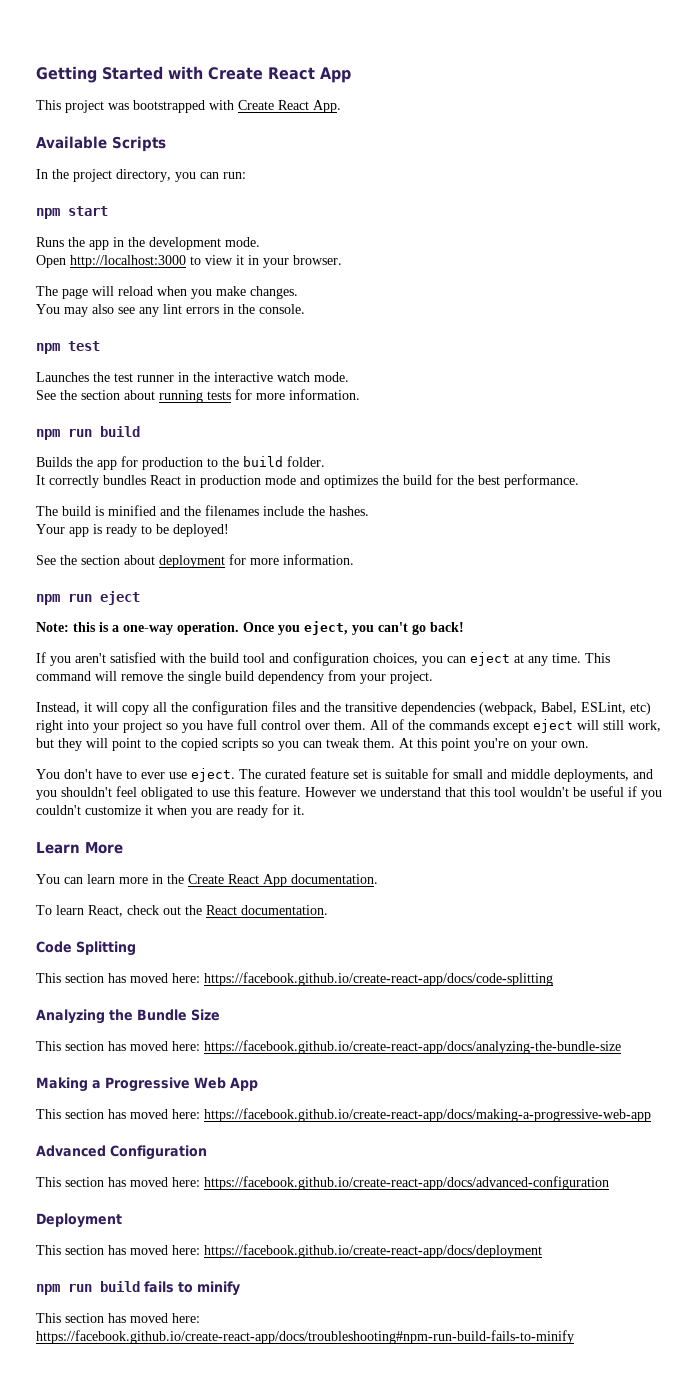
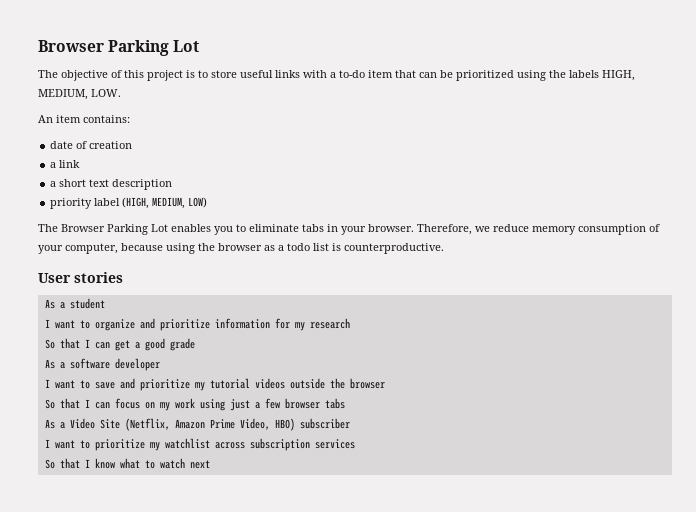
[36,66,351,83] [36,100,341,113] [36,136,166,152] [36,169,246,182] [36,206,108,219] [36,237,260,250] [36,255,342,268] [36,286,298,299] [36,304,305,317] [36,341,100,354] [36,372,349,382] [36,389,360,403] [36,426,140,440] [36,456,325,470] [36,474,579,488] [36,505,369,516] [36,524,229,537] [36,554,354,568] [36,591,140,605] [36,621,464,635] [36,652,610,666] [36,670,433,684] [36,701,651,715] [36,719,661,733] [36,738,589,751] [36,768,653,782] [36,786,662,800] [36,804,305,818] [36,842,123,854] [36,874,378,887] [36,905,328,917] [36,941,136,956] [36,972,553,986] [36,1009,220,1024] [36,1040,621,1054] [36,1077,258,1092] [36,1108,651,1122] [36,1145,207,1160] [36,1176,609,1190] [36,1213,122,1228] [36,1244,542,1258] [36,1281,240,1296] [36,1313,200,1323] [36,1330,574,1344] Getting Started with Create React App // This project was bootstrapped with Create React App. // Available Scripts // In the project directory, you can run: // npm start // Runs the app in the development mode. // Open http://localhost:3000 to view it in your browser. // The page will reload when you make changes. // You may also see any lint errors in the console. // npm test // Launches the test runner in the interactive watch mode. // See the section about running tests for more information. // npm run build // Builds the app for production to the build folder. // It correctly bundles React in production mode and optimizes the build for the best performance. // The build is minified and the filenames include the hashes. // Your app is ready to be deployed! // See the section about deployment for more information. // npm run eject // Note: this is a one-way operation. Once you eject, you can't go back! // If you aren't satisfied with the build tool and configuration choices, you can eject at any time. This command will remove the single build dependency from your project. // Instead, it will copy all the configuration files and the transitive dependencies (webpack, Babel, ESLint, etc) right into your project so you have full control over them. All of the commands except eject will still work, but they will point to the copied scripts so you can tweak them. At this point you're on your own. // You don't have to ever use eject. The curated feature set is suitable for small and middle deployments, and you shouldn't feel obligated to use this feature. However we understand that this tool wouldn't be useful if you couldn't customize it when you are ready for it. // Learn More // You can learn more in the Create React App documentation. // To learn React, check out the React documentation. // Code Splitting // This section has moved here: https://facebook.github.io/create-react-app/docs/code-splitting // Analyzing the Bundle Size // This section has moved here: https://facebook.github.io/create-react-app/docs/analyzing-the-bundle-size // Making a Progressive Web App // This section has moved here: https://facebook.github.io/create-react-app/docs/making-a-progressive-web-app // Advanced Configuration // This section has moved here: https://facebook.github.io/create-react-app/docs/advanced-configuration // Deployment // This section has moved here: https://facebook.github.io/create-react-app/docs/deployment // npm run build fails to minify // This section has moved here: https://facebook.github.io/create-react-app/docs/troubleshooting#npm-run-build-fails-to-minify -> [38,40,200,56] [38,70,635,81] [38,89,121,100] [38,115,130,123] [50,141,133,149] [50,160,81,168] [50,179,173,190] [50,197,208,209] [38,224,660,235] [38,243,444,254] [38,272,123,283] [44,298,105,309] [44,318,350,331] [44,338,195,351] [44,358,160,371] [44,378,385,391] [44,398,345,411] [44,418,350,431] [44,438,355,451] [44,458,210,469] Browser Parking Lot // The objective of this project is to store useful links with a to-do item that can be prioritized using the labels HIGH, MEDIUM, LOW. // An item contains: // date of creation // a link // a short text description // priority label (HIGH, MEDIUM, LOW) // The Browser Parking Lot enables you to eliminate tabs in your browser. Therefore, we reduce memory consumption of your computer, because using the browser as a todo list is counterproductive. // User stories // As a student // I want to organize and prioritize information for my research // So that I can get a good grade // As a software developer // I want to save and prioritize my tutorial videos outside the browser // So that I can focus on my work using just a few browser tabs // As a Video Site (Netflix, Amazon Prime Video, HBO) subscriber // I want to prioritize my watchlist across subscription services // So that I know what to watch next

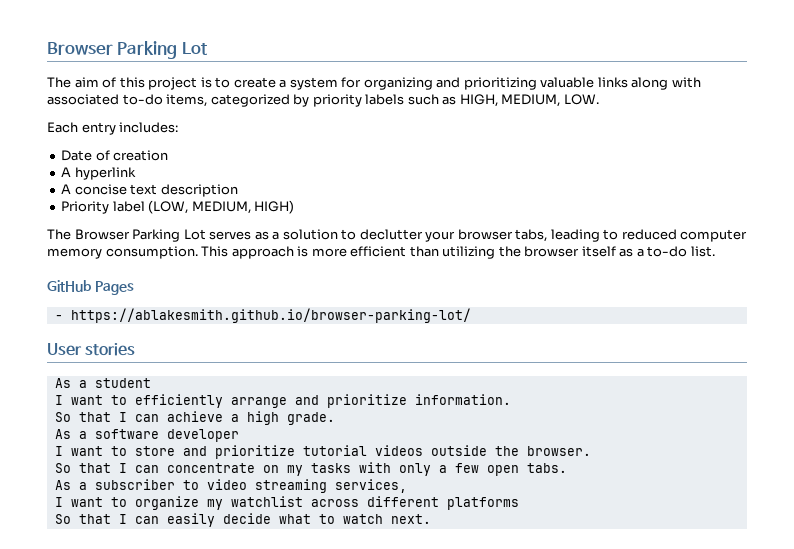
[61,70,108,81] objective -> [74,77,99,88] aim
[211,70,635,81] [38,89,121,100] [38,115,130,123] [50,141,133,149] [50,160,81,168] [50,179,173,190] [50,197,208,209] [38,224,660,235] [38,243,444,254] store useful links with a to-do item that can be prioritized using the labels HIGH, MEDIUM, LOW. // An item contains: // date of creation // a link // a short text description // priority label (HIGH, MEDIUM, LOW) // The Browser Parking Lot enables you to eliminate tabs in your browser. Therefore, we reduce memory consumption of your computer, because using the browser as a todo list is counterproductive. -> [233,77,701,90] [47,94,599,107] [47,122,179,135] [61,150,169,161] [61,167,136,180] [61,184,238,197] [61,200,295,214] [47,229,748,242] [47,246,715,259] [47,280,134,295] [54,308,471,323] create a system for organizing and prioritizing valuable links along with associated to-do items, categorized by priority labels such as HIGH, MEDIUM, LOW. // Each entry includes: // Date of creation // A hyperlink // A concise text description // Priority label (LOW, MEDIUM, HIGH) // The Browser Parking Lot serves as a solution to declutter your browser tabs, leading to reduced computer memory consumption. This approach is more efficient than utilizing the browser itself as a to-do list. // GitHub Pages // - https://ablakesmith.github.io/browser-parking-lot/
[94,318,350,331] [44,338,195,351] organize and prioritize information for my research // So that I can get a good grade -> [134,394,511,408] [54,411,335,425] efficiently arrange and prioritize information. // So that I can achieve a high grade.
[94,378,205,391] save and prioritize my -> [134,445,295,459] store and prioritize
[349,378,385,389] [44,398,140,409] browser // So that I can focus -> [526,446,591,456] [54,463,255,473] browser. // So that I can concentrate
[174,398,345,411] [44,418,350,431] [44,439,145,451] work using just a few browser tabs // As a Video Site (Netflix, Amazon Prime Video, HBO) subscriber // I want to prioritize -> [310,462,567,476] [54,479,407,493] [54,496,199,510] tasks with only a few open tabs. // As a subscriber to video streaming services, // I want to organize
[249,438,355,451] [44,458,115,469] subscription services // So that I know -> [366,496,519,510] [54,513,271,527] different platforms // So that I can easily decide
[189,460,210,469] next -> [390,514,431,524] next.

